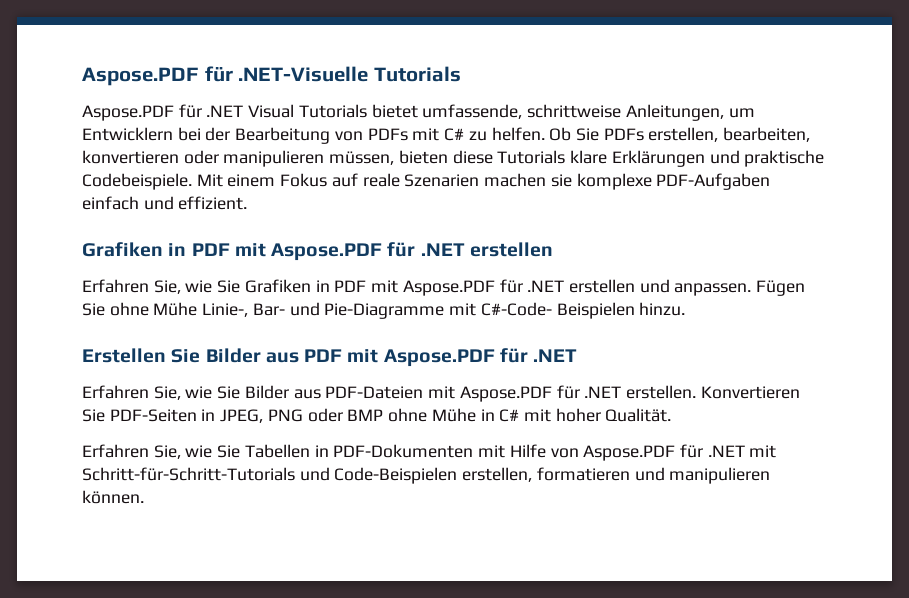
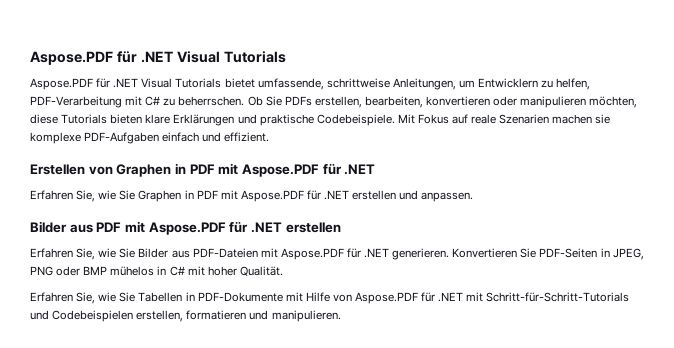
[82,66,369,86] Aspose.PDF für .NET-Visuelle -> [30,51,220,65] Aspose.PDF für .NET Visual
[177,127,408,144] bei der Bearbeitung von PDFs -> [541,78,591,90] [30,96,122,108] zu helfen, PDF-Verarbeitung
[491,127,545,141] helfen. -> [178,96,245,106] beherrschen.
[329,150,448,165] müssen, bieten -> [589,96,638,108] möchten,
(566, 157) none -> [110,114,143,124] bieten
[227,174,276,187] einem -> (415, 119) none
[82,242,553,261] [82,279,311,294] Grafiken in PDF mit Aspose.PDF für .NET erstellen // Erfahren Sie, wie Sie Grafiken -> [30,163,376,177] [30,190,182,202] Erstellen von Graphen in PDF mit Aspose.PDF für .NET // Erfahren Sie, wie Sie Graphen
[756,280,806,296] [82,302,686,319] [82,348,201,363] Fügen Sie ohne Mühe Linie-, Bar- und Pie-Diagramme mit C#-Code- Beispielen hinzu. // Erstellen Sie -> (474, 197) //
(578, 355) none -> [285,222,341,233] erstellen
[625,385,696,399] erstellen. -> [392,248,450,260] generieren.
[388,408,476,422] ohne Mühe -> [110,266,155,276] mühelos
[333,444,474,458] PDF-Dokumenten -> [197,292,283,302] PDF-Dokumente
[334,467,458,484] Code-Beispielen -> [52,310,134,322] Codebeispielen
[669,467,771,484] [82,490,144,504] manipulieren können. -> [271,310,341,322] manipulieren.

